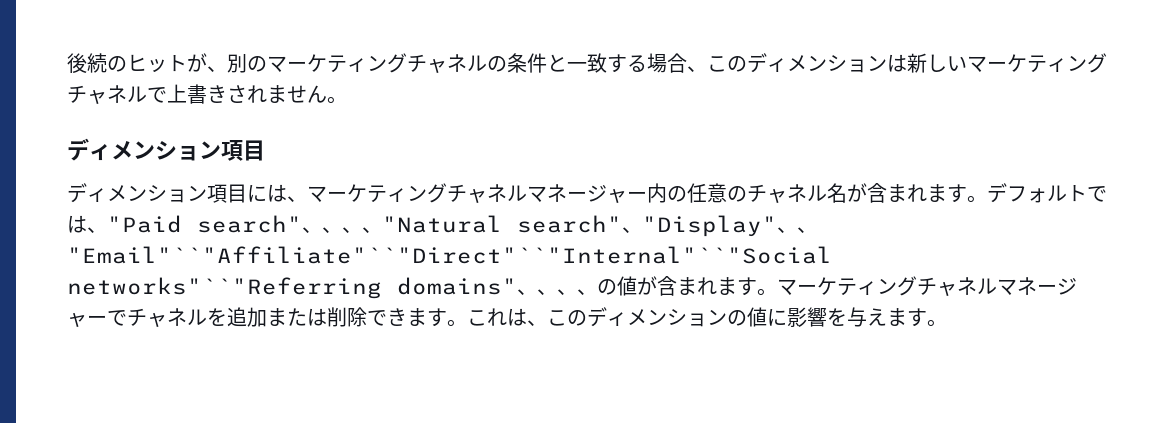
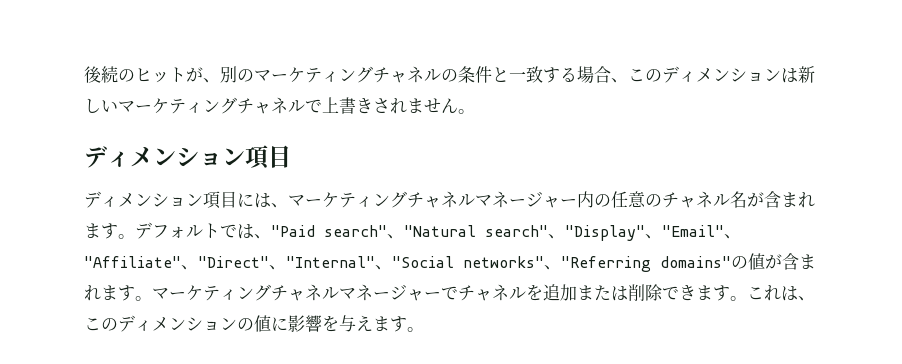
[322,227,382,233] 、、、 -> (404, 236) none
[797,227,817,233] [67,246,832,264] [67,277,597,299] 、"Email"``"Affiliate"``"Direct"``"Internal"``"Social networks"``"Referring domains"、、、、 -> [662,225,741,239] [84,256,731,272] "Email"、"Affiliate"、"Direct"、"Internal"、"Social networks"、"Referring domains"

